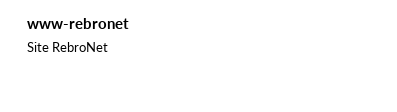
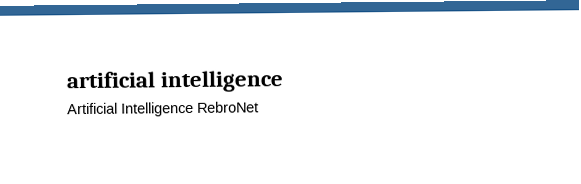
[27,18,129,29] [27,42,49,52] www-rebronet // Site -> [66,70,284,93] [67,101,194,117] artificial intelligence // Artificial Intelligence

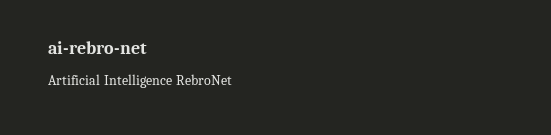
[66,70,284,93] artificial intelligence -> [48,41,147,54] ai-rebro-net

